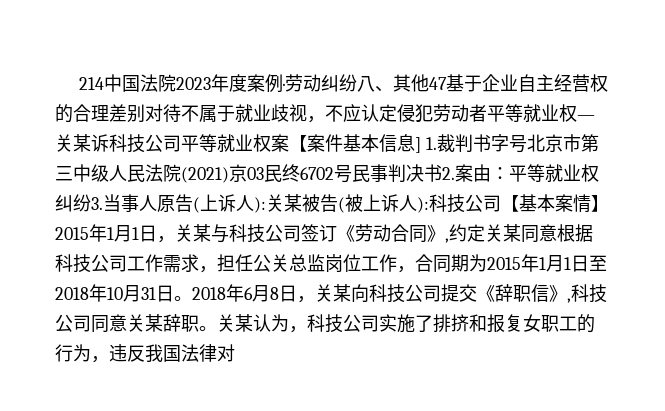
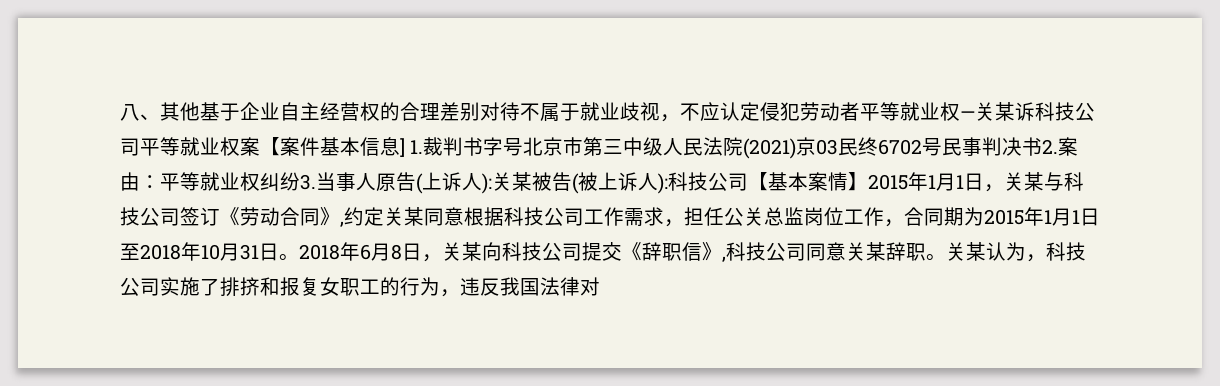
[78,74,357,93] 214中国法院2023年度案例·劳动纠纷 -> (120, 112) none
[428,77,447,90] 47 -> (200, 111) none

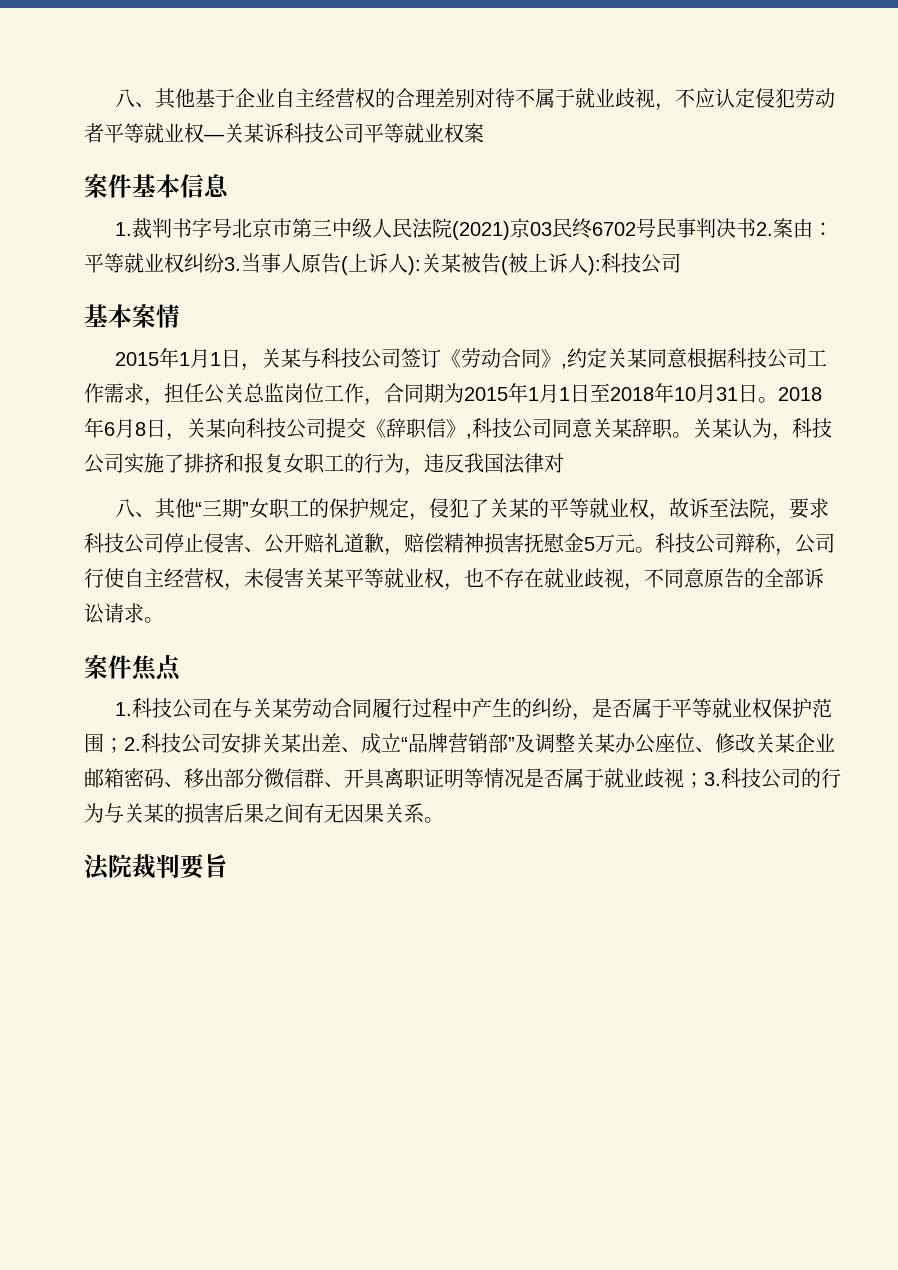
[260,137,280,156] 【 -> (484, 133) //
[400,138,405,157] ] -> (229, 186) //
[748,172,768,191] 【 -> (681, 263) //
[848,172,868,191] 】 -> (180, 316) //
(600, 286) none -> [114,498,829,521] [84,533,835,556] [84,568,824,591] [84,603,164,624] [84,654,181,681] [114,698,832,721] [84,733,835,754] [84,768,841,789] [84,803,444,824] [84,854,228,880] // 八、其他“三期”女职工的保护规定，侵犯了关某的平等就业权，故诉至法院，要求科技公司停止侵害、公开赔礼道歉，赔偿精神损害抚慰金5万元。科技公司辩称，公司行使自主经营权，未侵害关某平等就业权，也不存在就业歧视，不同意原告的全部诉讼请求。 // 案件焦点 // 1.科技公司在与关某劳动合同履行过程中产生的纠纷，是否属于平等就业权保护范围；2.科技公司安排关某出差、成立“品牌营销部”及调整关某办公座位、修改关某企业邮箱密码、移出部分微信群、开具离职证明等情况是否属于就业歧视；3.科技公司的行为与关某的损害后果之间有无因果关系。 // 法院裁判要旨

